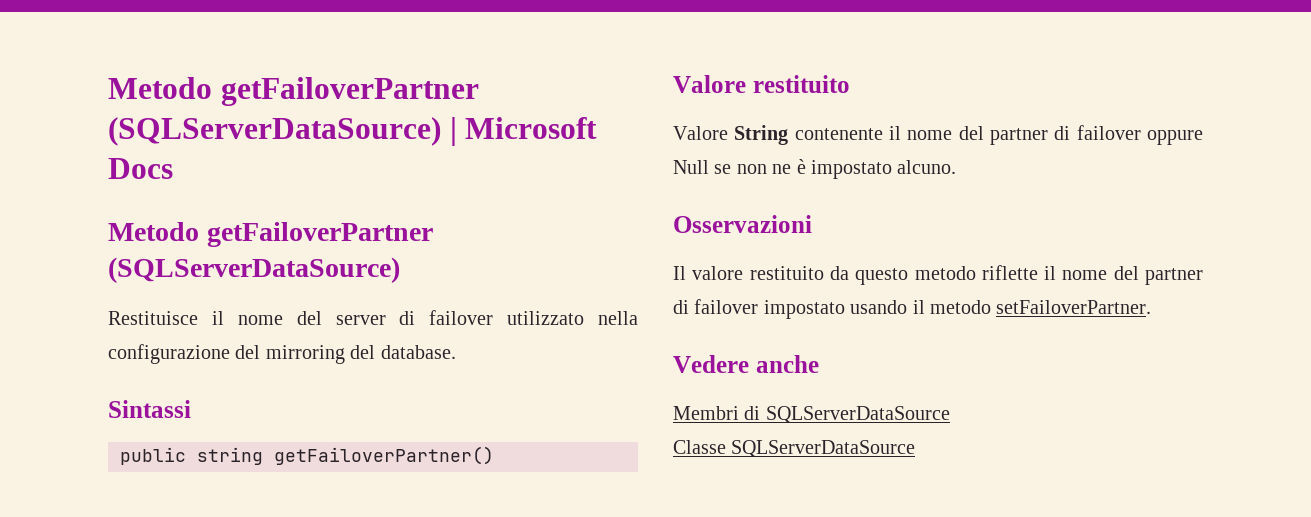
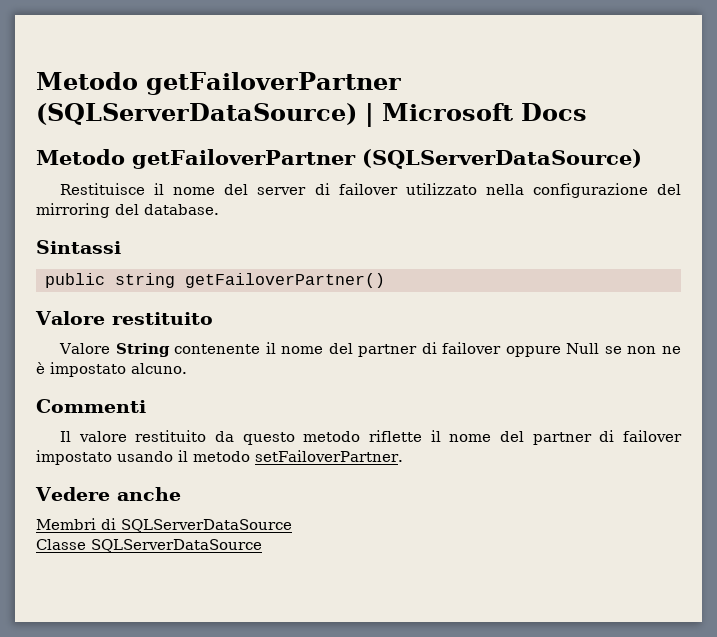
[673,215,812,233] Osservazioni -> [36,399,146,413] Commenti

